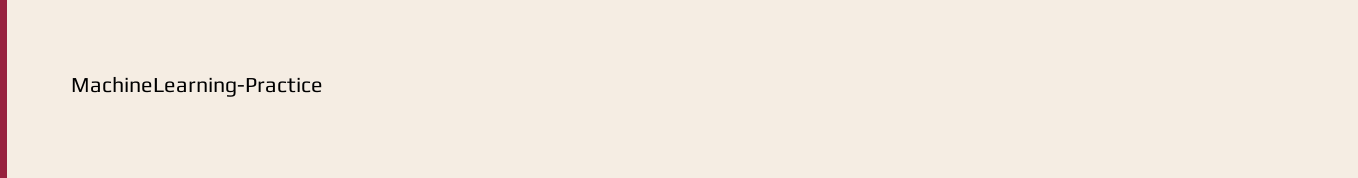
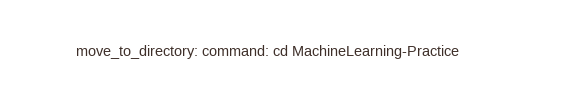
(71, 86) none -> [76,45,288,59] move_to_directory: command: cd

